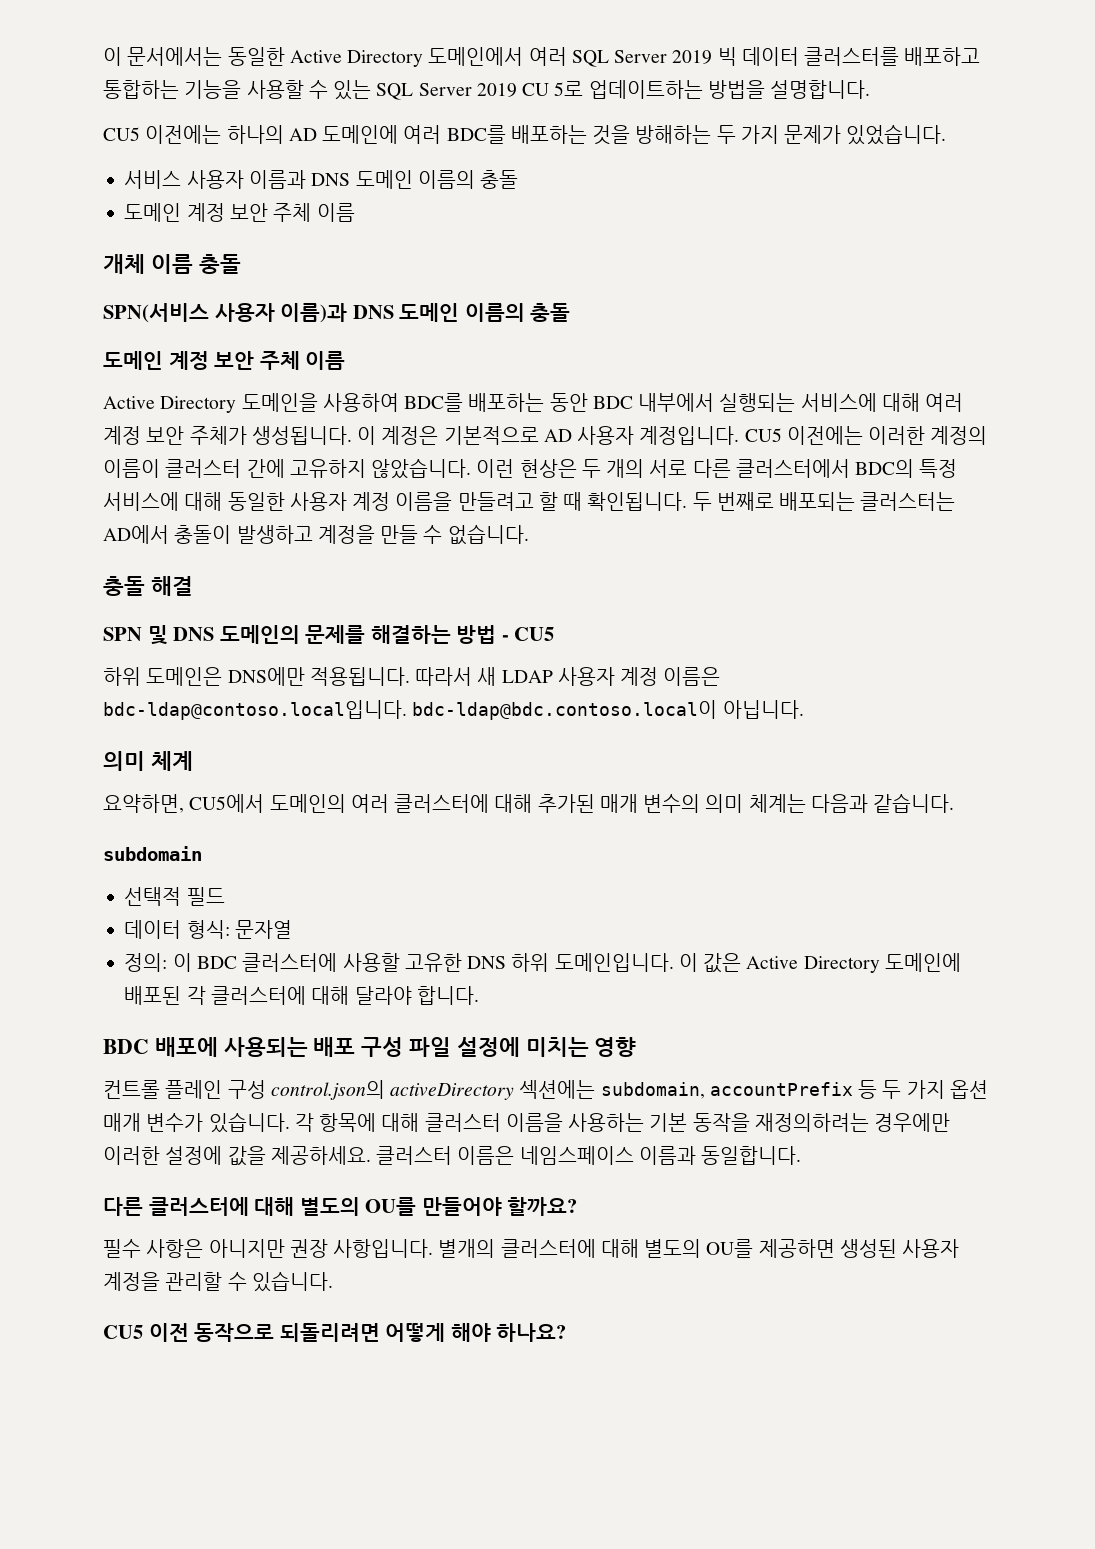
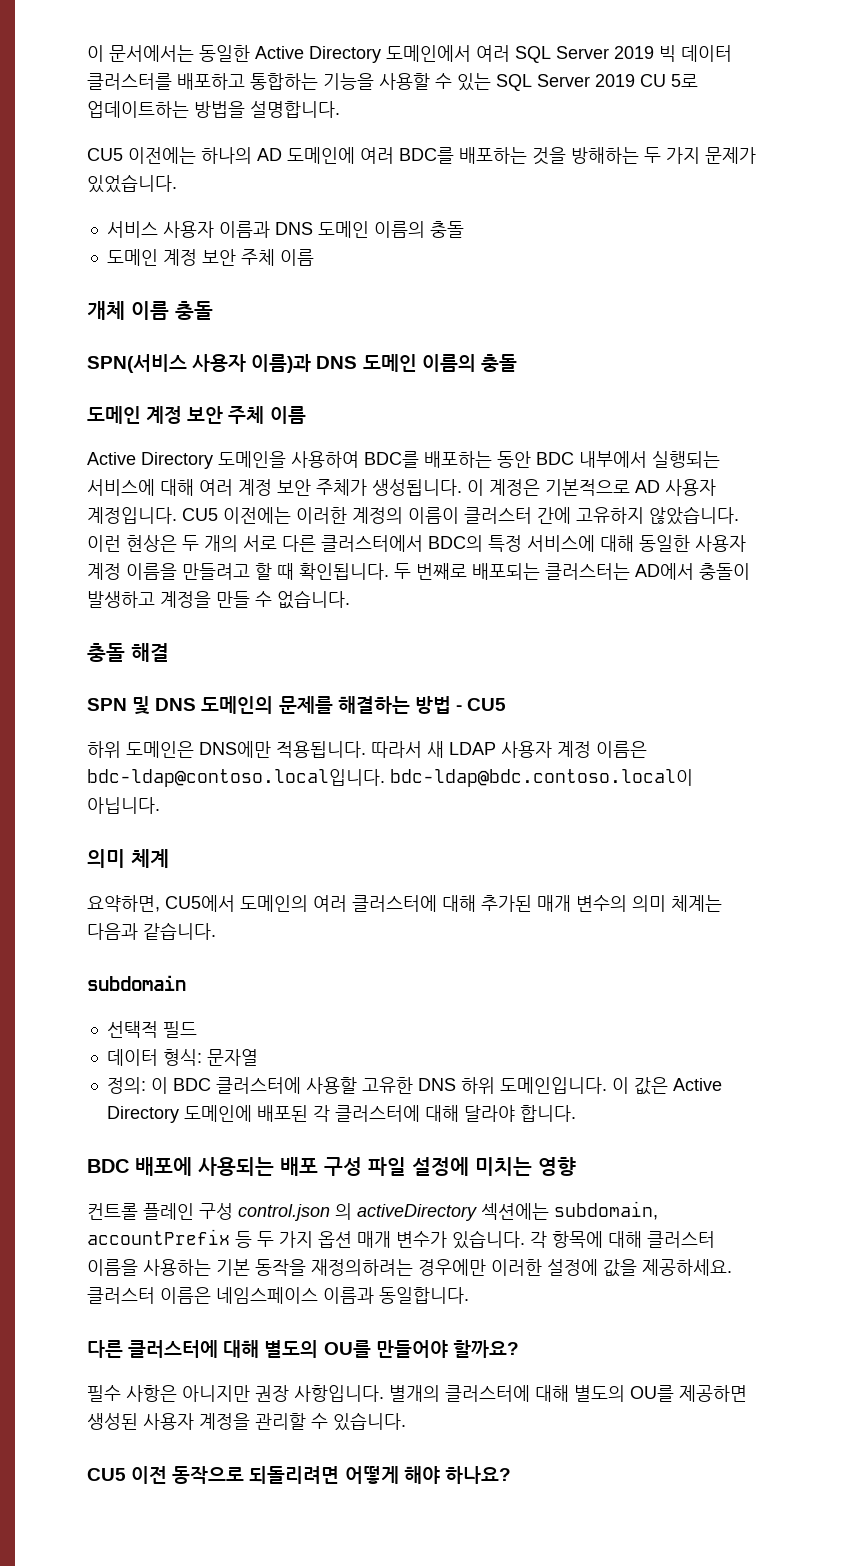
[270,1080,385,1100] control.json의 -> [238,1203,352,1221] control.json 의

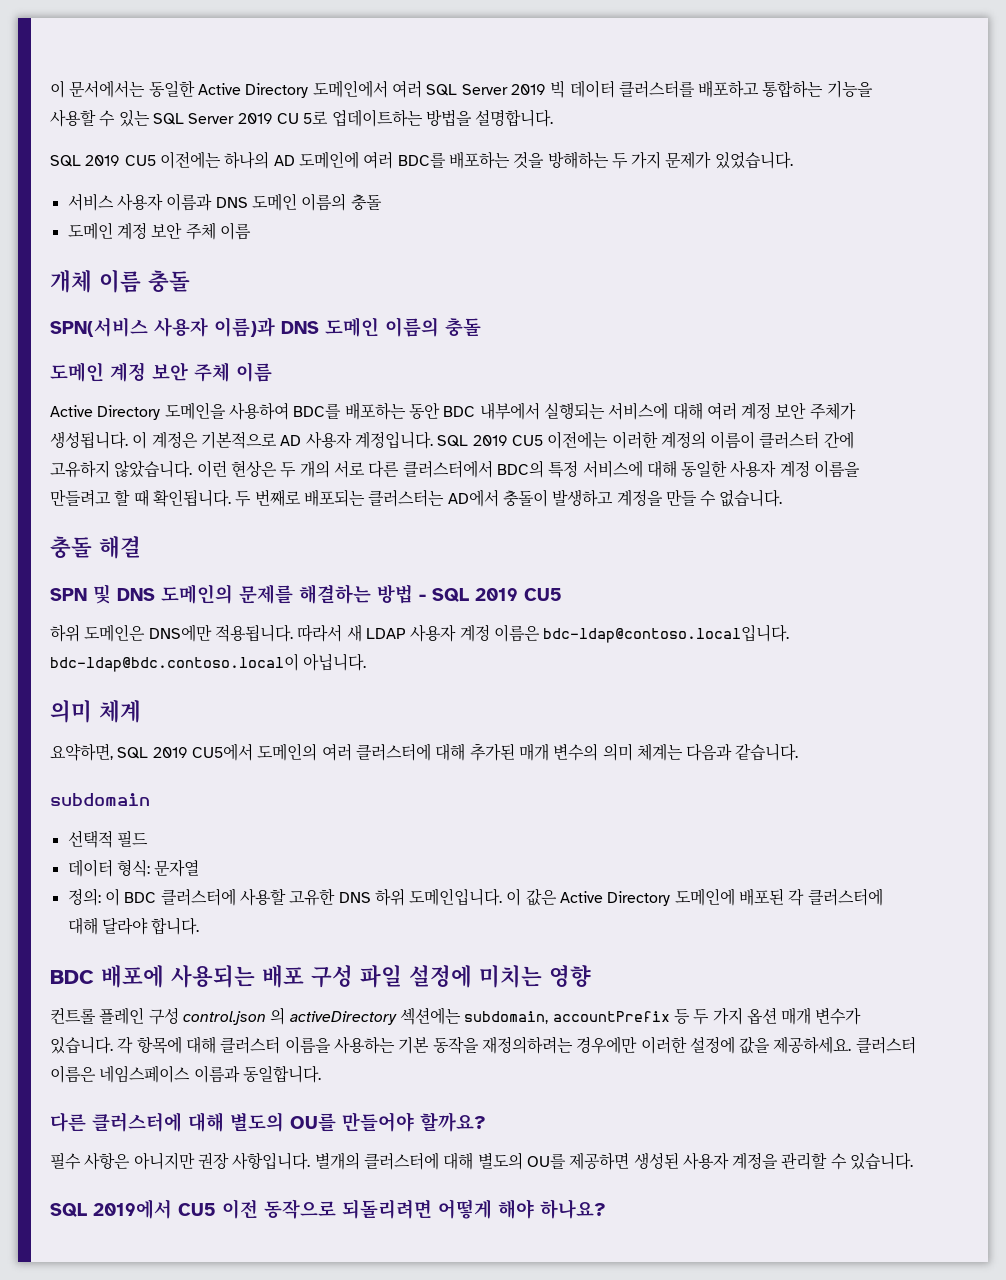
(340, 109) none -> [50,155,121,167] SQL 2019
(177, 515) none -> [437,435,508,447] SQL 2019
(462, 708) none -> [432,588,518,602] SQL 2019
(160, 903) none -> [117,747,188,759] SQL 2019
(406, 1421) none -> [50,1199,172,1219] SQL 2019에서

